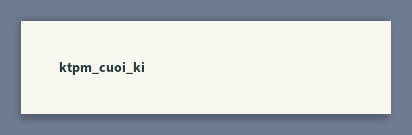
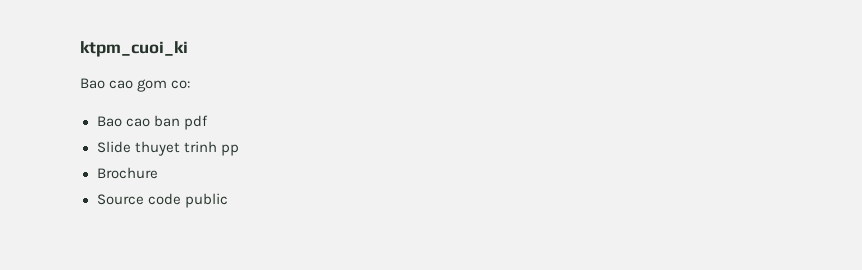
(145, 68) none -> [80,78,191,92] [96,115,208,130] [96,141,239,156] [96,167,158,179] [96,193,228,208] // Bao cao gom co: // Bao cao ban pdf // Slide thuyet trinh pp // Brochure // Source code public

